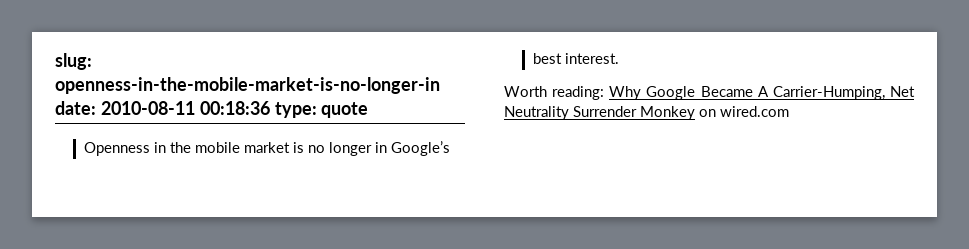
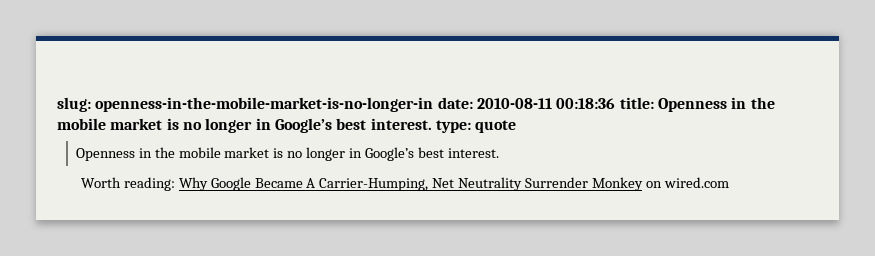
(270, 108) none -> [619,97,775,112] [57,118,432,133] title: Openness in the mobile market is no longer in Google’s best interest.

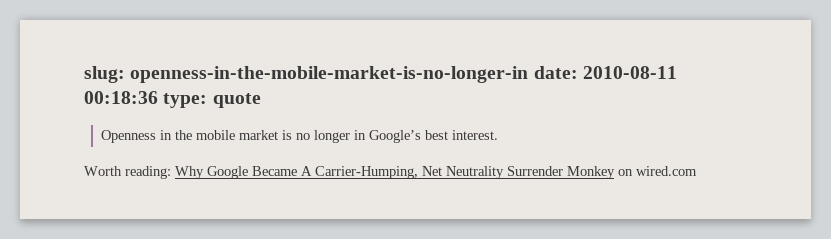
[619,97,775,112] [57,118,432,133] title: Openness in the mobile market is no longer in Google’s best interest. -> (158, 97) none

